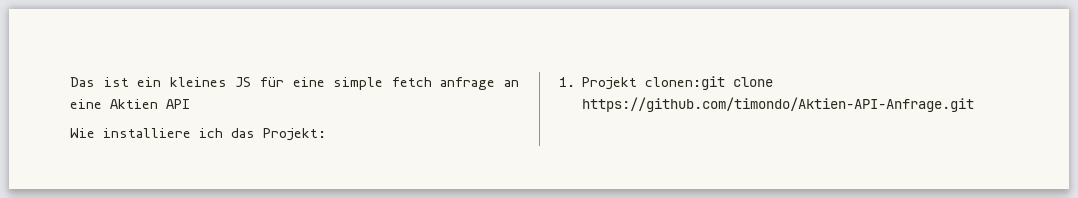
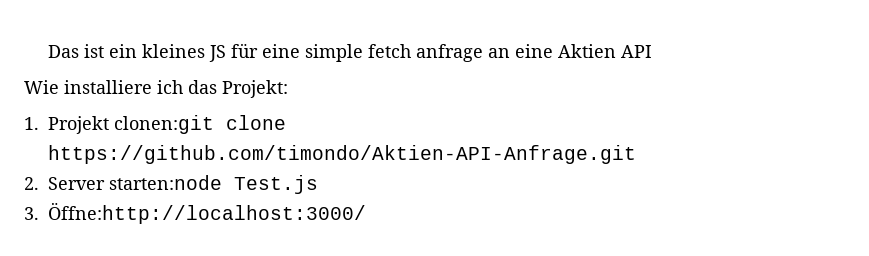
(975, 104) none -> [24,175,318,194] [24,202,366,224] // 2. Server starten:node Test.js // 3. Öffne:http://localhost:3000/

